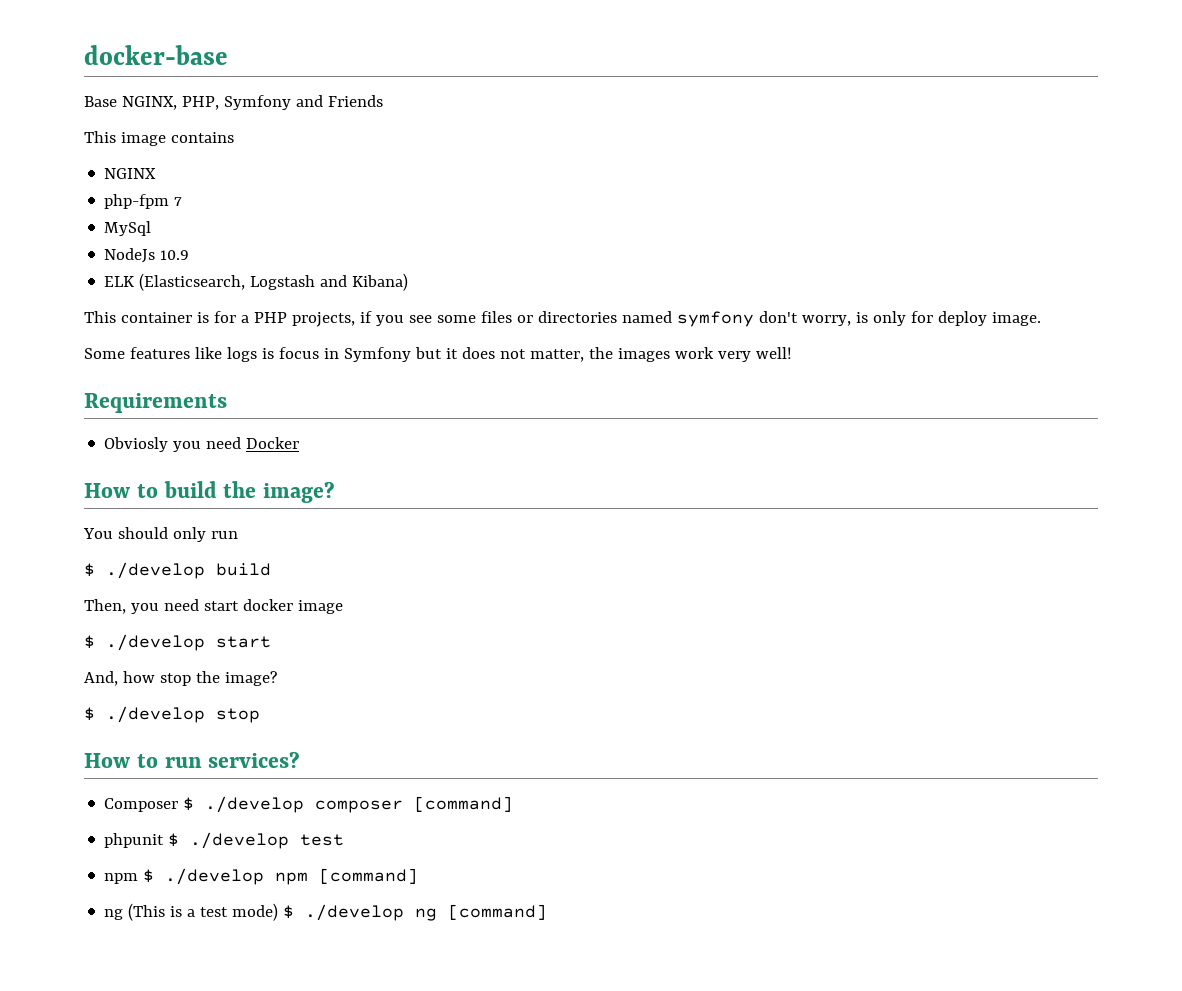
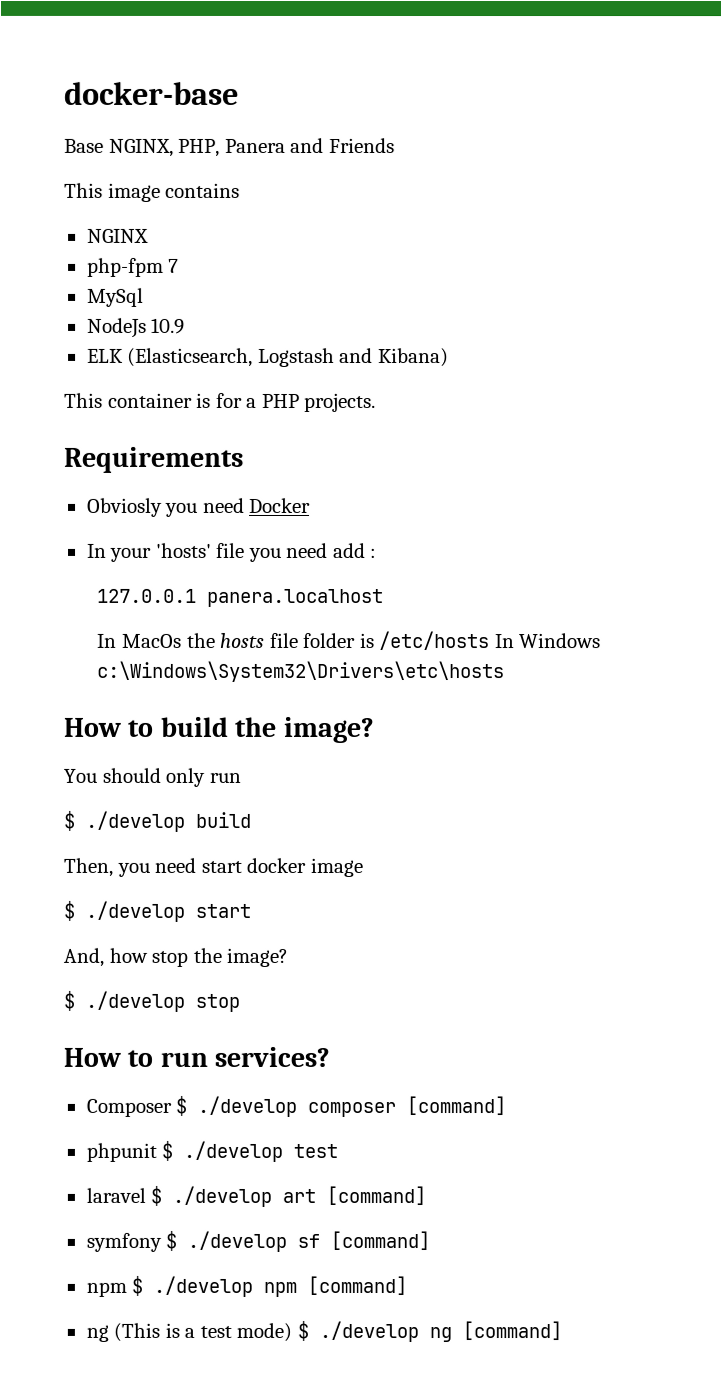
[223,95,291,110] Symfony -> [224,138,286,153] Panera
[291,311,1041,327] [84,347,792,362] projects, if you see some files or directories named symfony don't worry, is only for deploy image. // Some features like logs is focus in Symfony but it does not matter, the images work very well! -> [304,392,377,413] projects.
(300, 443) none -> [86,542,378,562] [97,588,385,608] [97,631,602,651] [97,660,506,683] // In your 'hosts' file you need add : // 127.0.0.1 panera.localhost // In MacOs the hosts file folder is /etc/hosts In Windows c:\Windows\System32\Drivers\etc\hosts
(345, 840) none -> [85,1185,427,1207] [85,1230,431,1252] // laravel $ ./develop art [command] // symfony $ ./develop sf [command]

